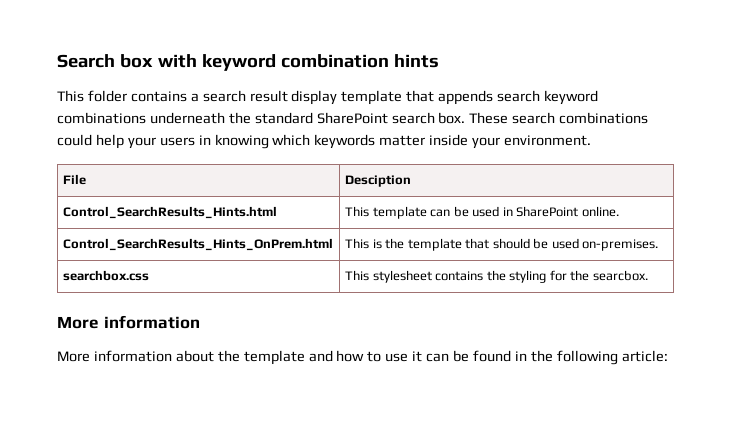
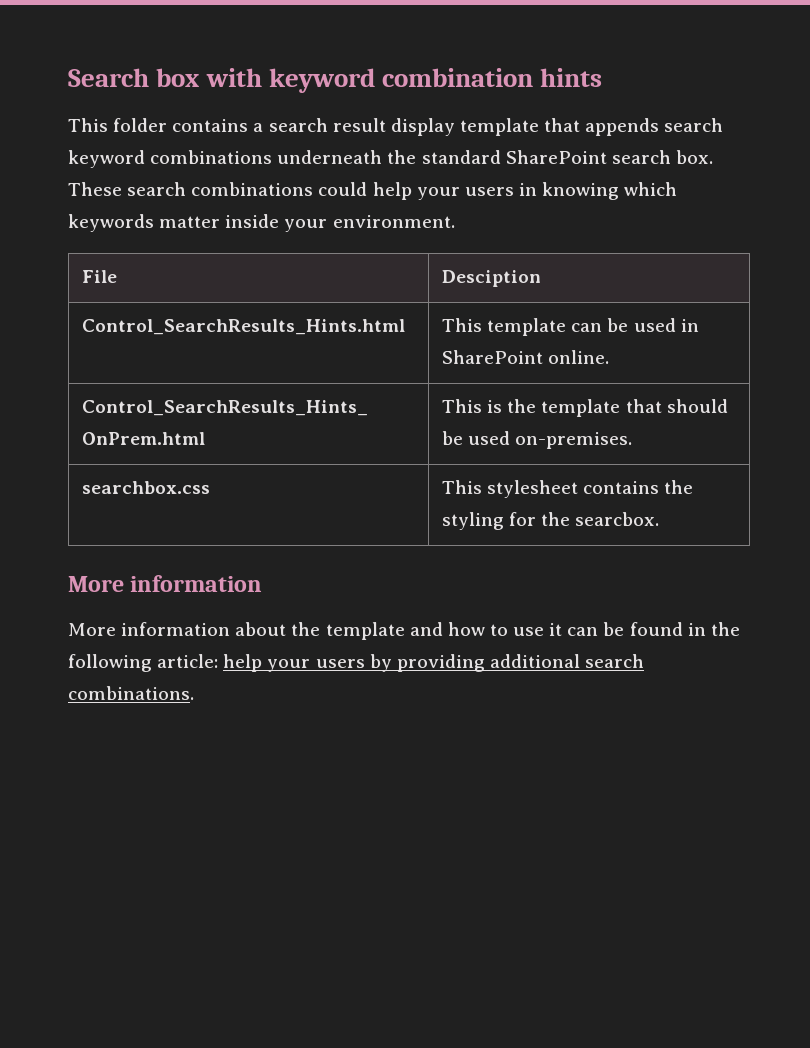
(668, 356) none -> [223,654,645,672] [68,686,194,700] help your users by providing additional search combinations.

